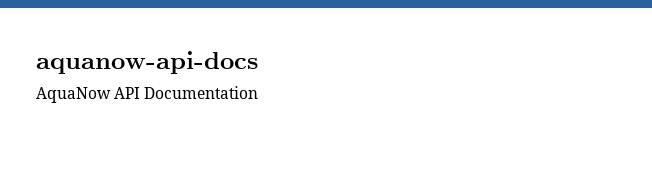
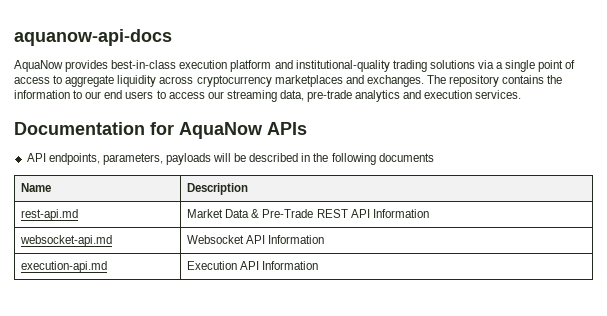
[114,86,259,99] API Documentation -> [65,60,576,72] [14,75,563,87] [14,90,522,102] [14,122,307,139] [26,153,434,165] [21,183,52,192] [187,183,249,195] [21,209,79,221] [187,209,429,218] [20,235,113,247] [187,235,325,244] [21,261,108,273] [187,261,319,270] provides best-in-class execution platform and institutional-quality trading solutions via a single point of access to aggregate liquidity across cryptocurrency marketplaces and exchanges. The repository contains the information to our end users to access our streaming data, pre-trade analytics and execution services. // Documentation for AquaNow APIs // API endpoints, parameters, payloads will be described in the following documents // Name | Description // rest-api.md | Market Data & Pre-Trade REST API Information // websocket-api.md | Websocket API Information // execution-api.md | Execution API Information

